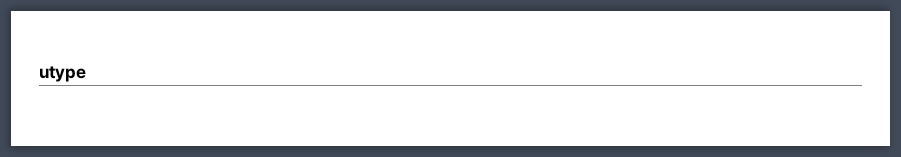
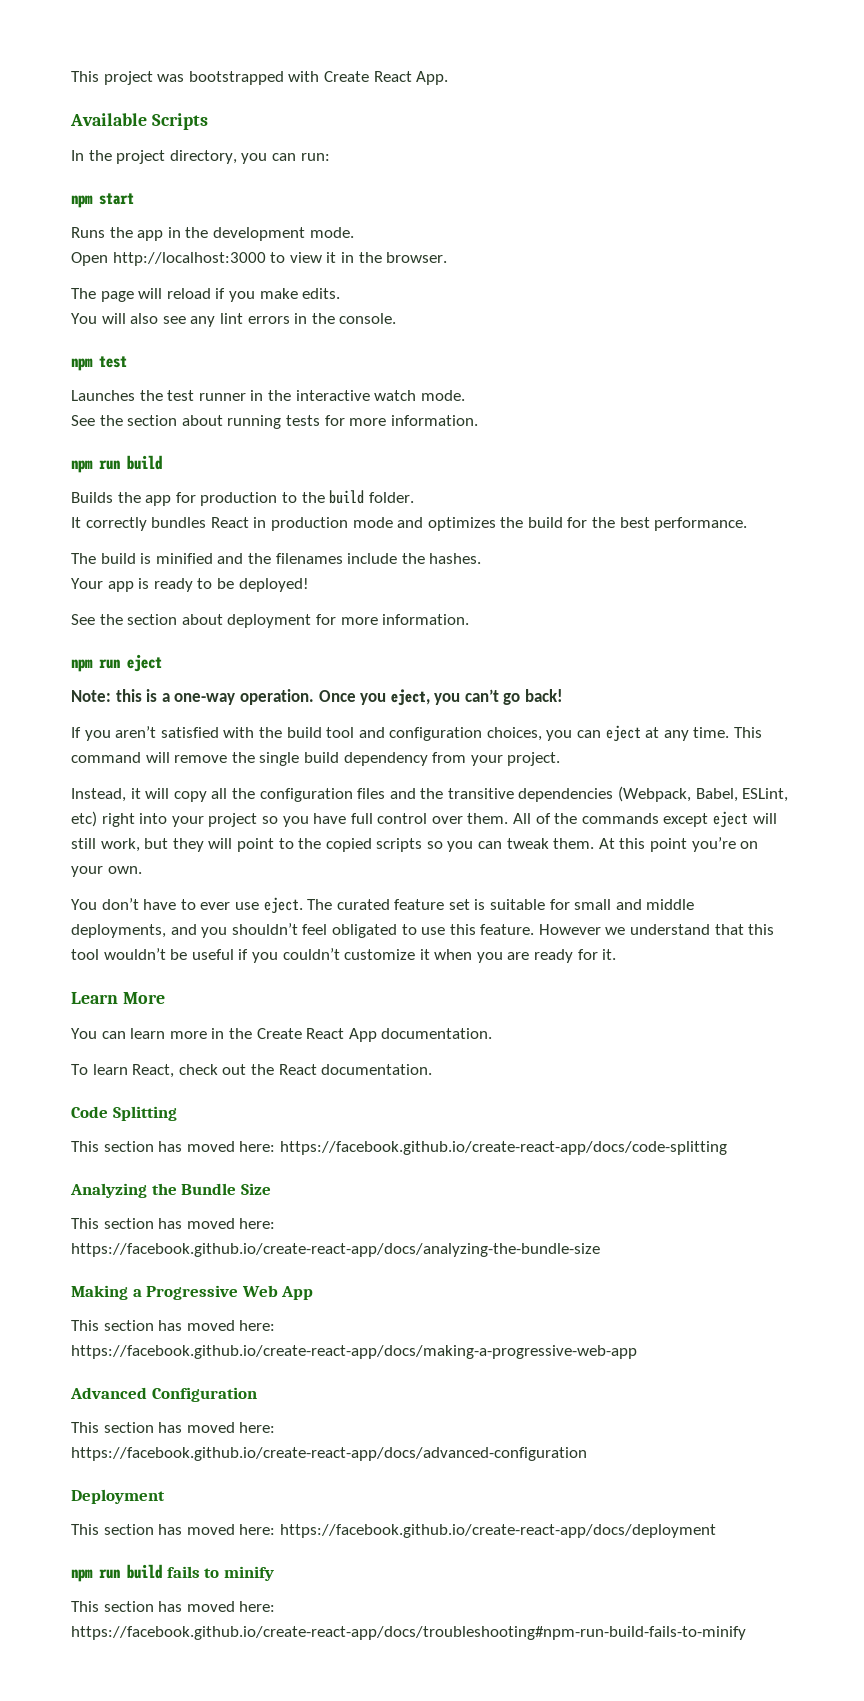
[39,66,86,82] utype -> [71,71,449,85] [70,113,208,130] [71,150,330,164] [71,193,134,208] [71,227,354,241] [71,252,448,266] [71,288,341,302] [71,313,397,327] [71,356,127,371] [71,390,465,401] [71,415,478,429] [71,455,162,473] [71,490,414,506] [71,517,748,531] [71,553,482,564] [71,578,309,592] [71,614,470,628] [71,654,162,672] [71,689,564,706] [71,725,763,742] [71,752,561,766] [71,786,789,802] [71,811,777,828] [71,837,759,852] [71,866,142,877] [71,897,695,914] [71,923,775,938] [71,948,617,963] [71,992,165,1004] [71,1028,493,1042] [71,1064,433,1078] [71,1106,177,1121] [71,1141,727,1155] [70,1183,271,1198] [71,1218,276,1229] [71,1243,600,1257] [71,1285,314,1300] [71,1320,276,1331] [71,1345,637,1359] [70,1387,257,1402] [71,1422,276,1433] [71,1447,587,1461] [71,1489,165,1504] [71,1524,716,1538] [71,1564,274,1582] [71,1601,276,1612] [71,1626,746,1640] This project was bootstrapped with Create React App. // Available Scripts // In the project directory, you can run: // npm start // Runs the app in the development mode. // Open http://localhost:3000 to view it in the browser. // The page will reload if you make edits. // You will also see any lint errors in the console. // npm test // Launches the test runner in the interactive watch mode. // See the section about running tests for more information. // npm run build // Builds the app for production to the build folder. // It correctly bundles React in production mode and optimizes the build for the best performance. // The build is minified and the filenames include the hashes. // Your app is ready to be deployed! // See the section about deployment for more information. // npm run eject // Note: this is a one-way operation. Once you eject, you can’t go back! // If you aren’t satisfied with the build tool and configuration choices, you can eject at any time. This command will remove the single build dependency from your project. // Instead, it will copy all the configuration files and the transitive dependencies (Webpack, Babel, ESLint, etc) right into your project so you have full control over them. All of the commands except eject will still work, but they will point to the copied scripts so you can tweak them. At this point you’re on your own. // You don’t have to ever use eject. The curated feature set is suitable for small and middle deployments, and you shouldn’t feel obligated to use this feature. However we understand that this tool wouldn’t be useful if you couldn’t customize it when you are ready for it. // Learn More // You can learn more in the Create React App documentation. // To learn React, check out the React documentation. // Code Splitting // This section has moved here: https://facebook.github.io/create-react-app/docs/code-splitting // Analyzing the Bundle Size // This section has moved here: https://facebook.github.io/create-react-app/docs/analyzing-the-bundle-size // Making a Progressive Web App // This section has moved here: https://facebook.github.io/create-react-app/docs/making-a-progressive-web-app // Advanced Configuration // This section has moved here: https://facebook.github.io/create-react-app/docs/advanced-configuration // Deployment // This section has moved here: https://facebook.github.io/create-react-app/docs/deployment // npm run build fails to minify // This section has moved here: https://facebook.github.io/create-react-app/docs/troubleshooting#npm-run-build-fails-to-minify

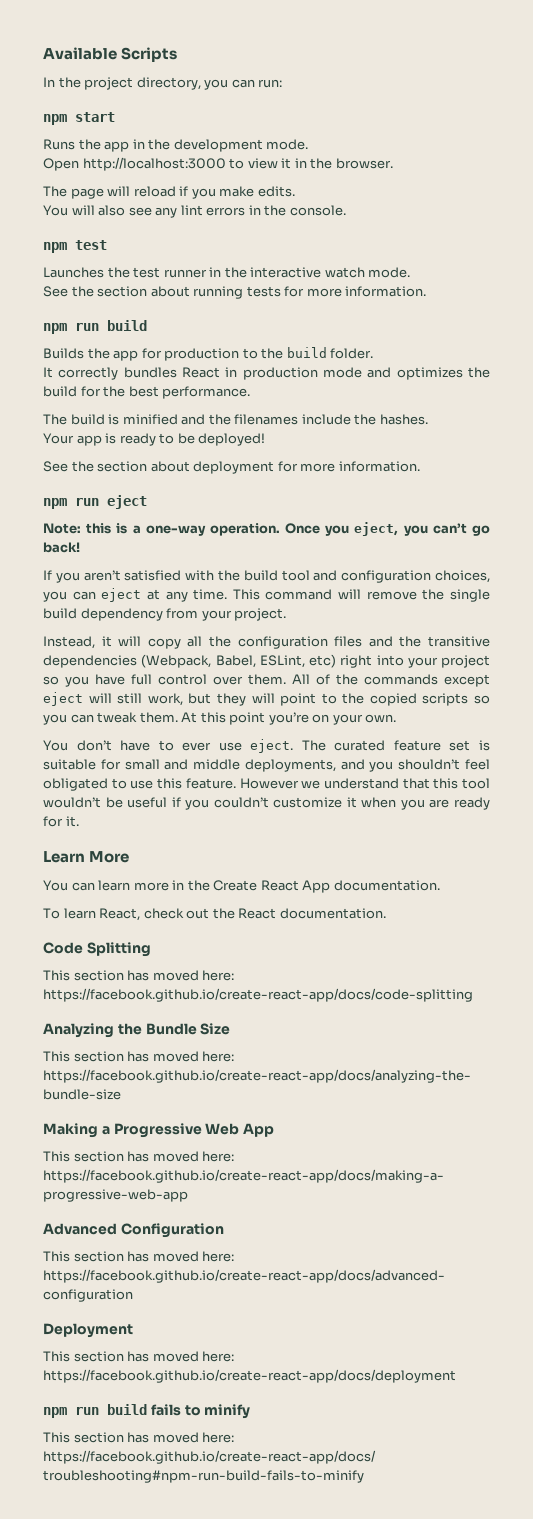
[71,71,449,85] This project was bootstrapped with Create React App. // -> (43, 53) none

